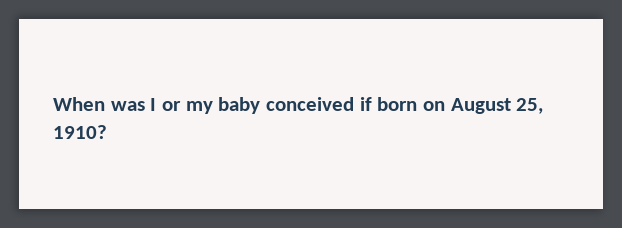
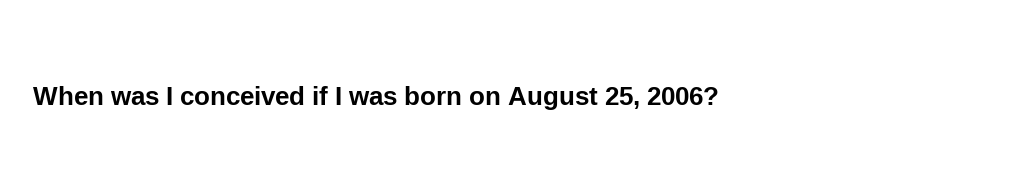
[162,97,372,114] or my baby conceived if -> [180,86,398,105] conceived if I was
[53,125,107,139] 1910? -> [647,87,720,105] 2006?

